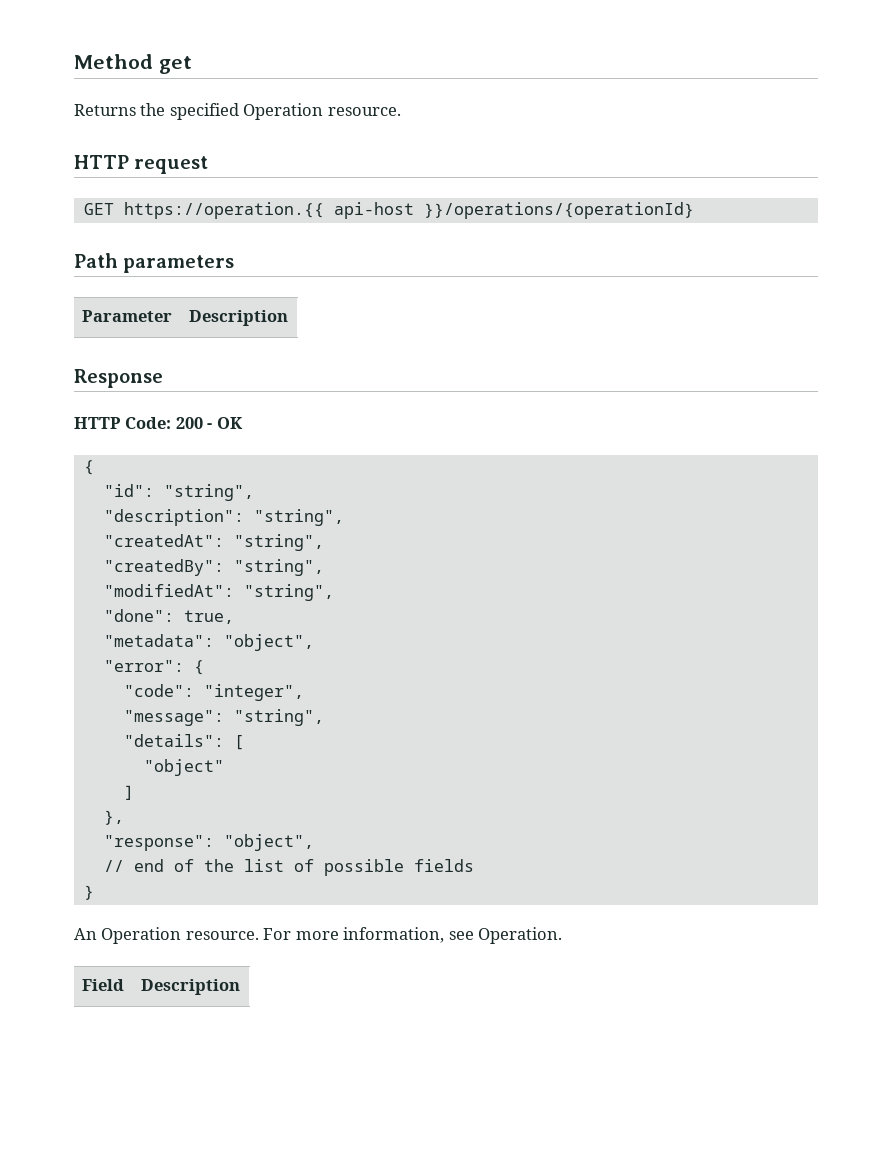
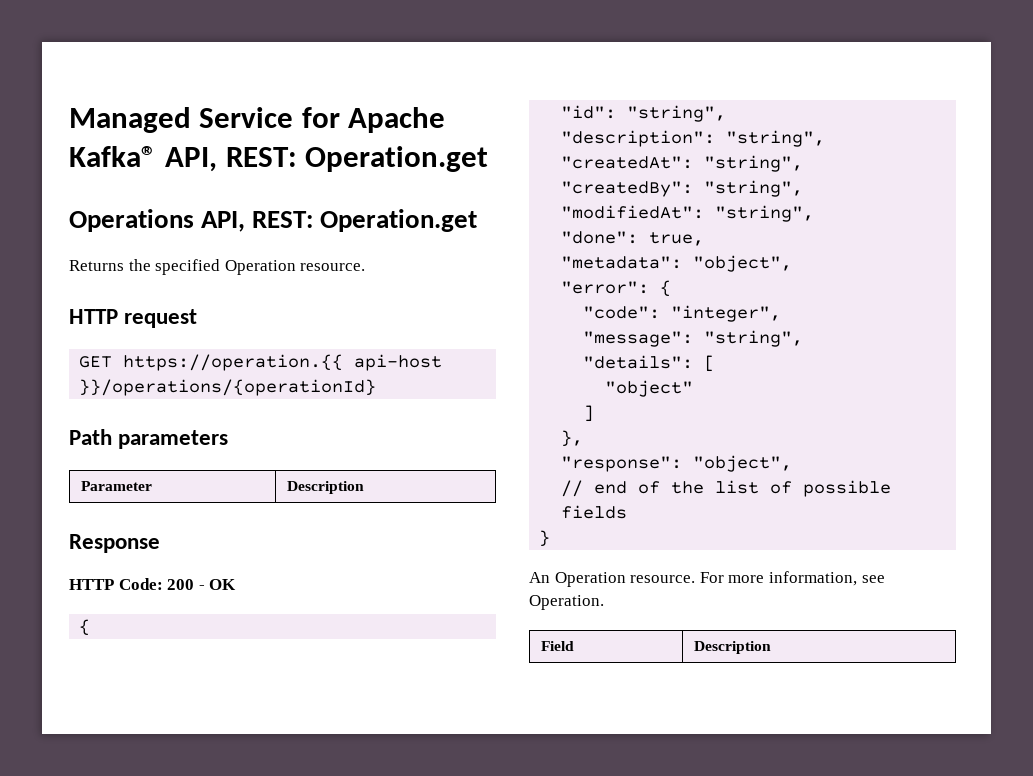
[74,54,192,74] Method get -> [69,107,446,133] [69,146,489,172] [69,209,478,232] Managed Service for Apache Kafka® API, REST: Operation.get // Operations API, REST: Operation.get

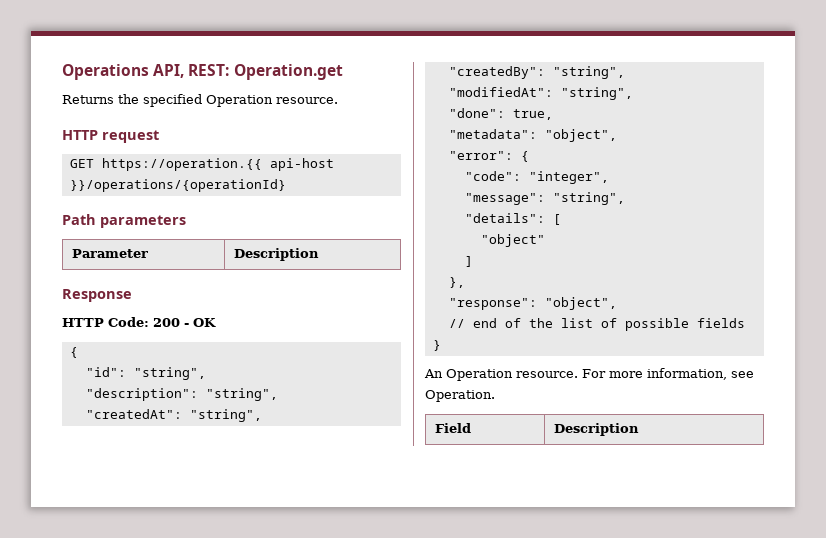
[69,107,446,133] [69,146,489,172] Managed Service for Apache Kafka® API, REST: Operation.get // -> (62, 72) none

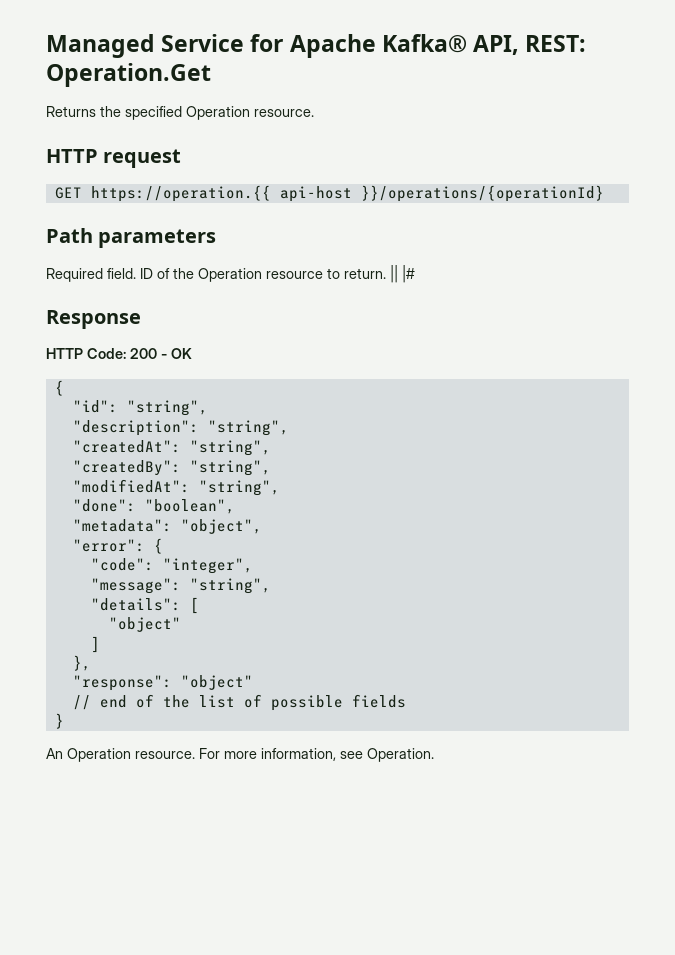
[62,64,149,80] Operations -> [46,34,467,58] Managed Service for Apache Kafka®
[233,64,343,80] Operation.get -> [46,63,211,87] Operation.Get
[72,249,149,258] [234,248,320,261] // Parameter | Description -> [46,265,415,283] // Required field. ID of the Operation resource to return. || |#
[512,109,553,120] true, -> [144,499,235,514] "boolean",
[544,297,617,310] "object", -> [180,675,253,690] "object"
[435,423,472,433] [554,423,640,436] // Field | Description -> (434, 755) none

